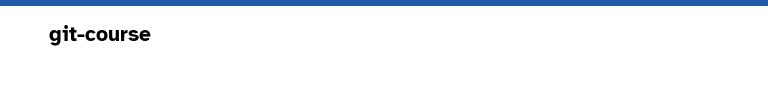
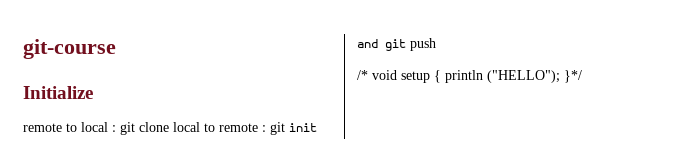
(151, 35) none -> [23,86,93,99] [23,122,317,135] [357,38,436,51] [357,70,582,83] // Initialize // remote to local : git clone local to remote : git init and git push // /* void setup { println ("HELLO"); }*/

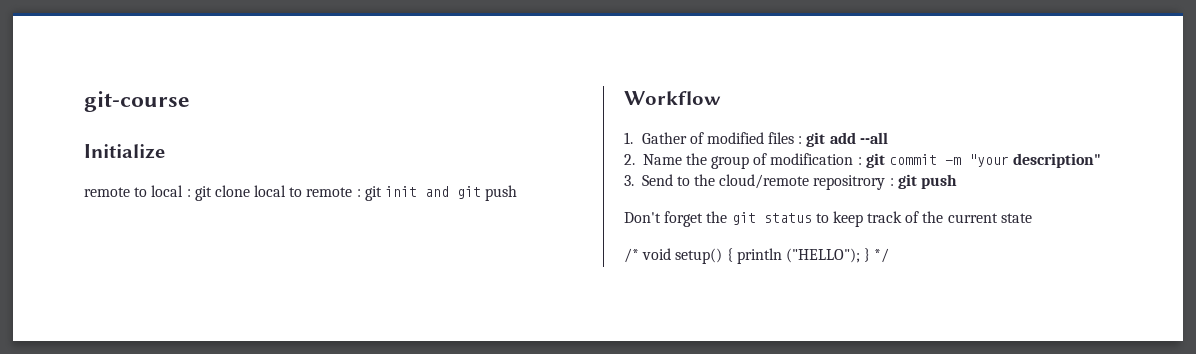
(436, 44) none -> [624,91,721,105] [624,132,888,147] [624,153,1102,169] [624,174,958,190] [624,211,1032,227] // Workflow // 1. Gather of modified files : git add --all // 2. Name the group of modification : git commit -m "your description" // 3. Send to the cloud/remote repositrory : git push // Don't forget the git status to keep track of the current state
[401,71,430,83] setup -> [675,248,723,264] setup()
[564,70,582,83] }*/ -> [864,248,890,263] } */

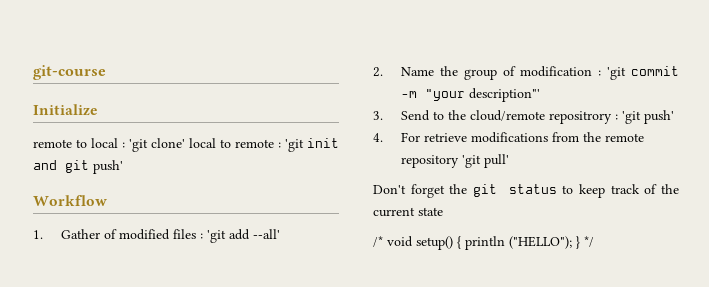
[194,185,250,201] git clone -> [129,138,185,152] 'git clone'
[364,186,382,201] git -> [285,139,304,152] 'git
[485,185,518,201] push -> [93,160,123,174] push'
[806,132,888,147] git add --all -> [206,229,280,243] 'git add --all'
[865,153,885,168] git -> [606,67,626,80] 'git
[1013,153,1102,168] description" -> [468,88,540,102] description"'
[897,174,958,189] git push -> [621,110,674,124] [373,132,644,143] [400,154,509,168] 'git push' // 4. For retrieve modifications from the remote repository 'git pull'

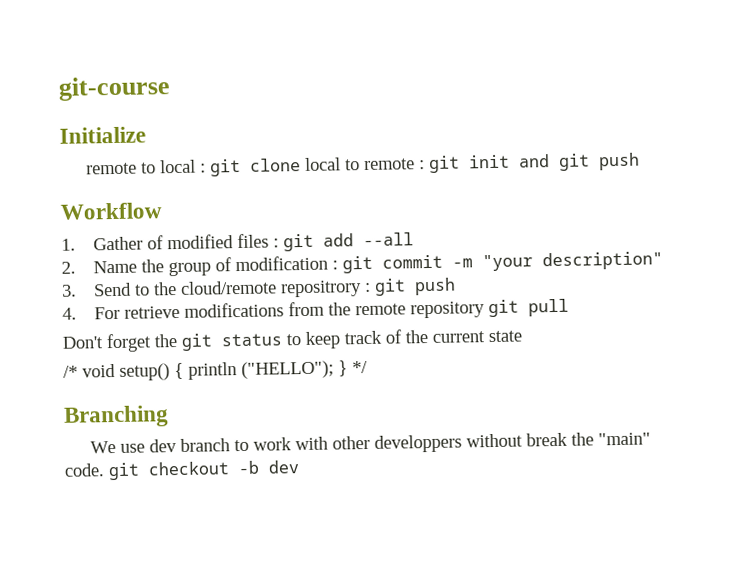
[129,138,185,152] 'git clone' -> [210,158,302,177] git clone
[285,139,304,152] 'git -> [428,155,461,173] git
[93,160,123,174] push' -> [598,152,641,171] push
[206,229,280,243] 'git add --all' -> [282,232,414,252] git add --all
[606,67,626,80] 'git -> [341,255,373,274] git
[468,88,540,102] description"' -> [541,251,663,271] description"
[621,110,674,124] 'git push' -> [373,277,456,296] git push
[461,154,509,168] 'git pull' -> [487,298,569,318] git pull
(594, 241) none -> [63,405,169,428] [90,432,652,454] [64,460,300,481] // Branching // We use dev branch to work with other developpers without break the "main" code. git checkout -b dev

